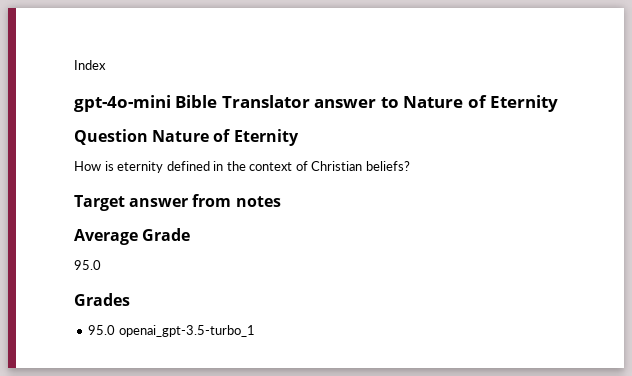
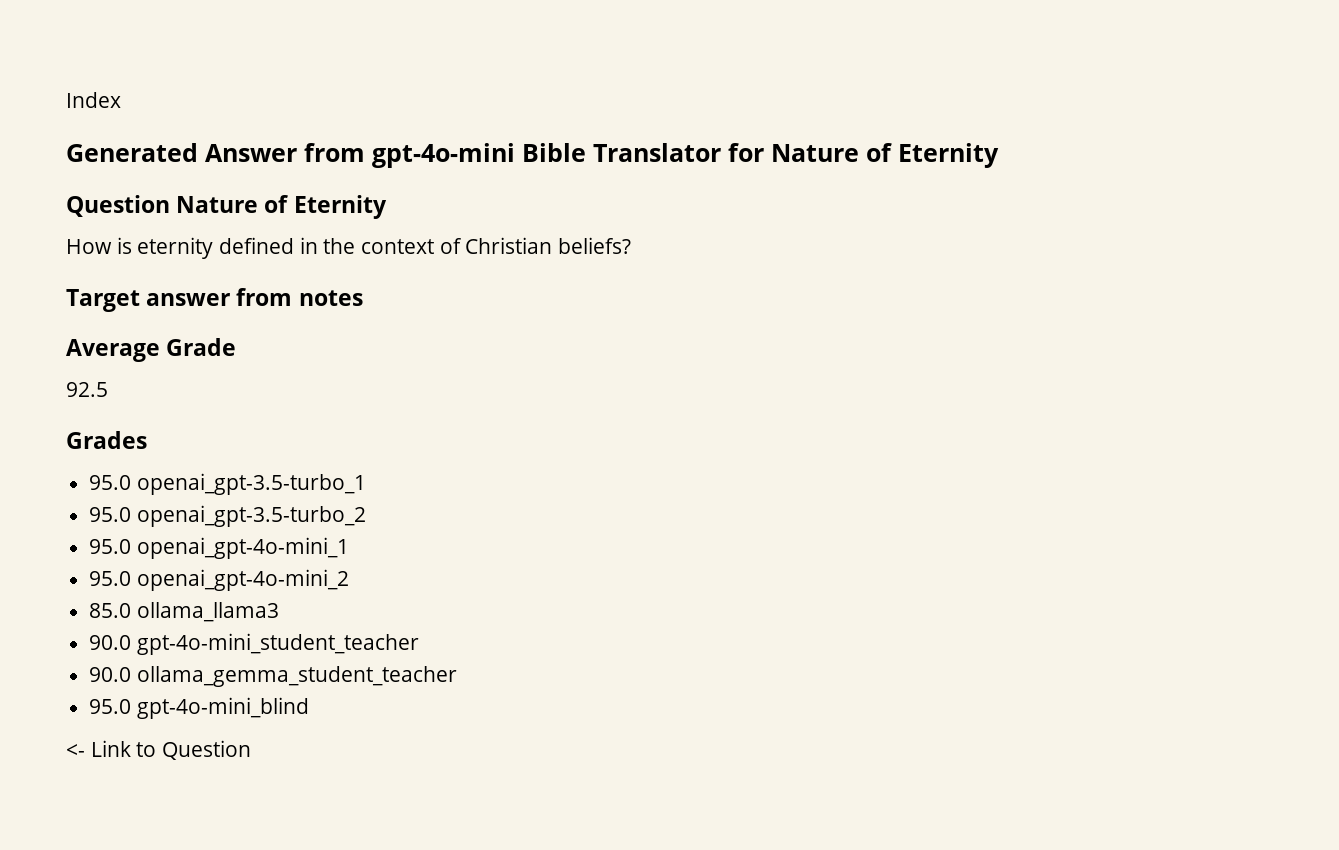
(106, 65) none -> [66,143,365,162] Generated Answer from
[314,97,399,108] answer to -> [727,143,764,162] for
[74,260,101,270] 95.0 -> [66,382,108,397] 92.5
(255, 331) none -> [89,505,366,527] [89,537,349,559] [89,569,349,591] [89,602,279,622] [89,633,419,655] [89,666,457,687] [89,697,309,719] [66,740,252,760] // 95.0 openai_gpt-3.5-turbo_2 // 95.0 openai_gpt-4o-mini_1 // 95.0 openai_gpt-4o-mini_2 // 85.0 ollama_llama3 // 90.0 gpt-4o-mini_student_teacher // 90.0 ollama_gemma_student_teacher // 95.0 gpt-4o-mini_blind // <- Link to Question

